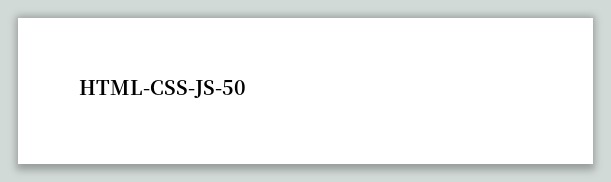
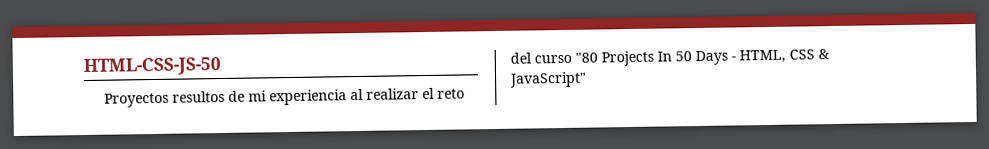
(246, 89) none -> [104,87,466,108] [510,49,830,67] [509,71,587,88] // Proyectos resultos de mi experiencia al realizar el reto del curso "80 Projects In 50 Days - HTML, CSS & JavaScript"

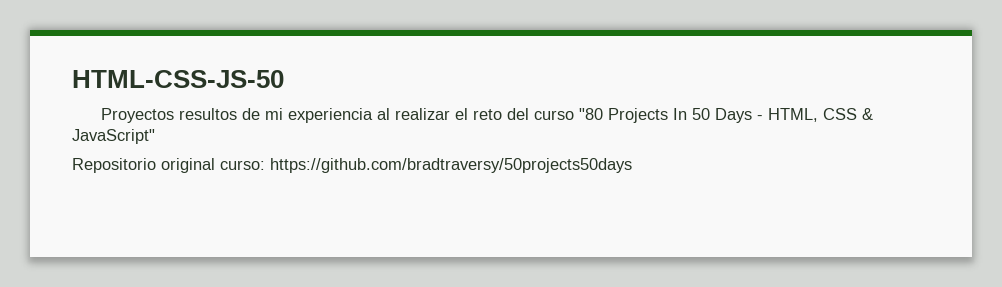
(587, 79) none -> [72,158,632,173] // Repositorio original curso: https://github.com/bradtraversy/50projects50days

